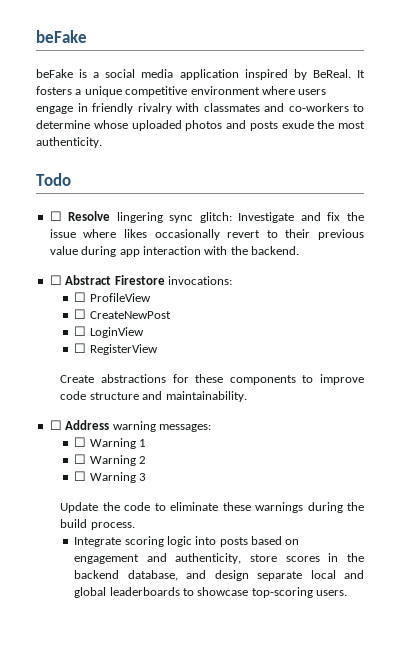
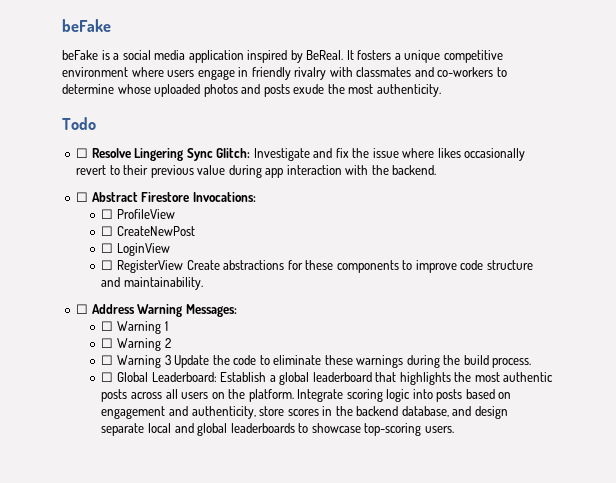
[116,212,232,223] lingering sync glitch: -> [134,148,251,161] Lingering Sync Glitch:
[167,276,232,285] invocations: -> [192,192,256,202] Invocations:
(158, 349) // -> (183, 266) none
[112,421,211,432] warning messages: -> [137,304,237,317] Warning Messages:
(146, 477) // -> (171, 360) none
(135, 526) none -> [101,372,554,385] [101,389,294,402] ☐ Global Leaderboard: Establish a global leaderboard that highlights the most authentic posts across all users on the platform.

